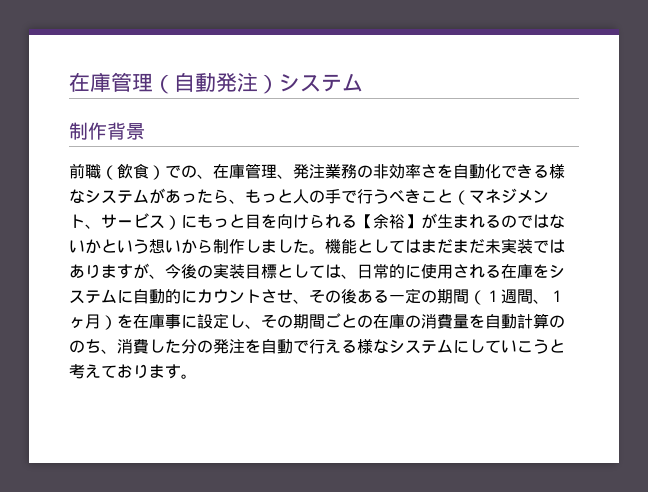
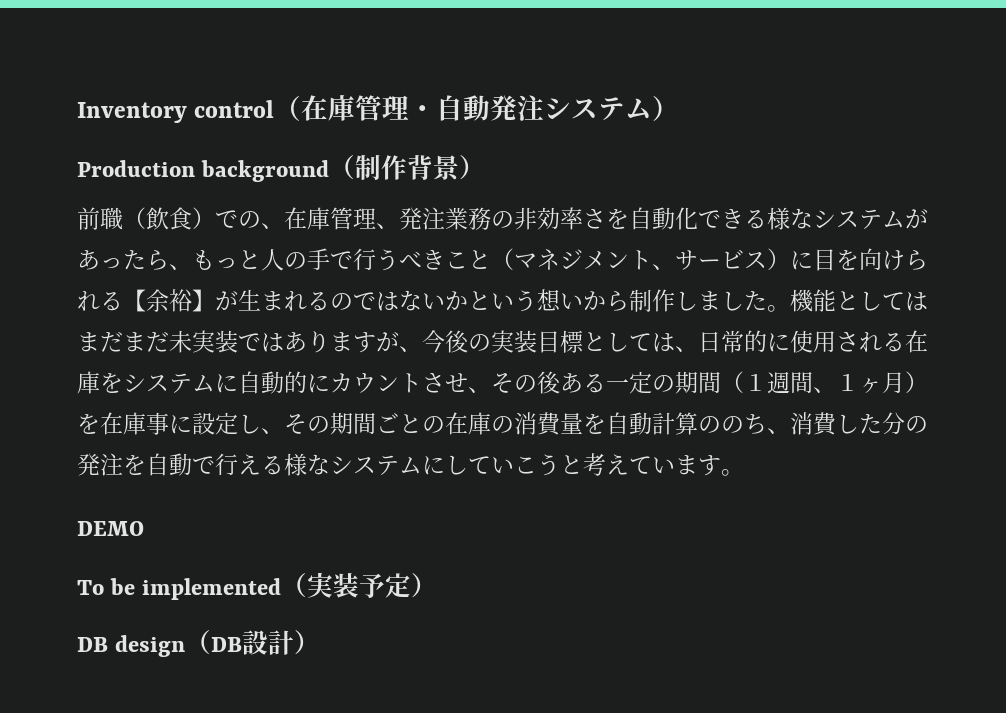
[69,72,174,94] 在庫管理（ -> [77,95,437,123] Inventory control（在庫管理・
[258,73,363,94] ）システム // -> [544,95,680,121] [77,155,355,182] システム） // Production background（
(145, 131) none -> [458,155,485,180] ）
[197,214,245,228] もっと -> (813, 260) none
[117,364,149,379] おり -> [652,457,675,474] い
(197, 376) none -> [77,521,144,536] [77,572,437,600] [77,630,320,657] // DEMO // To be implemented（実装予定） // DB design（DB設計）

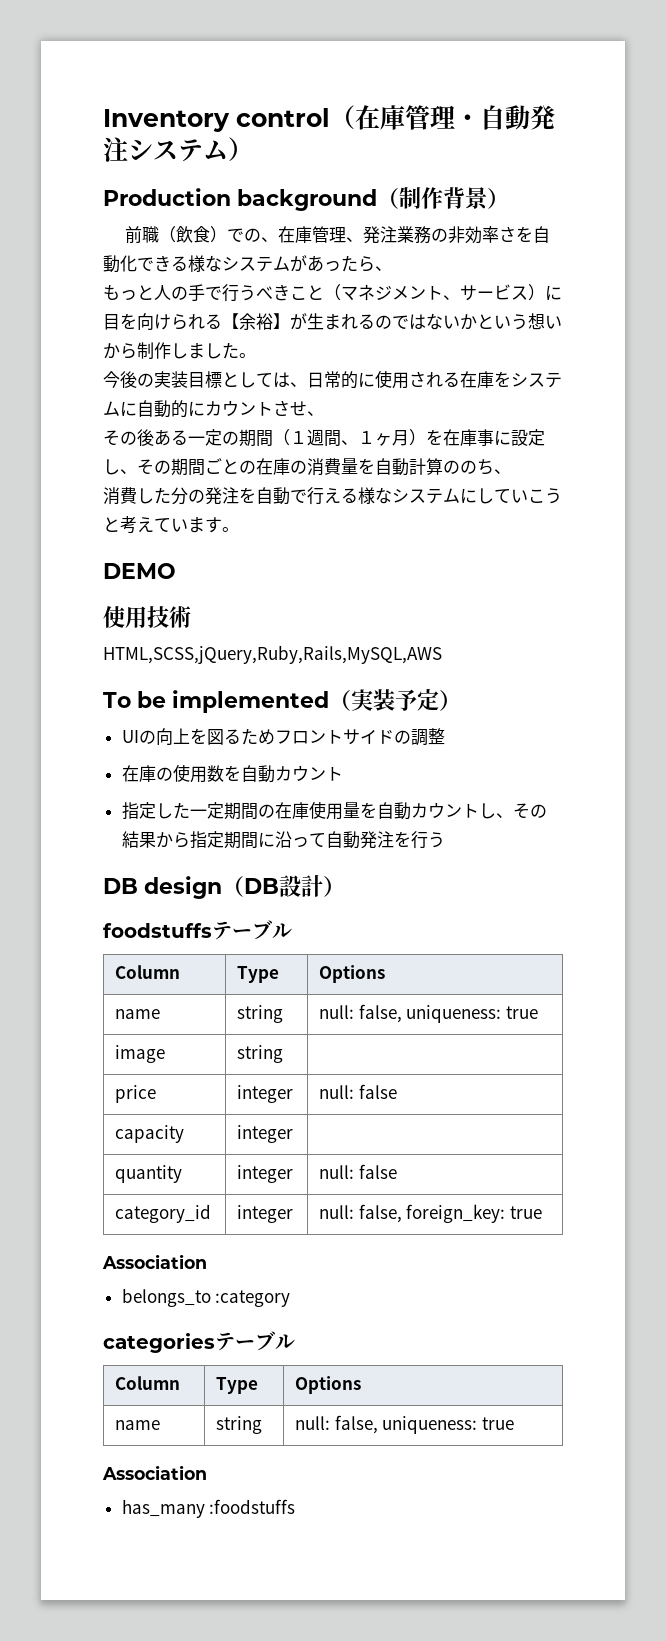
(192, 267) none -> (392, 268) //
[790,289,928,312] [77,330,422,353] 機能としてはまだまだ未実装ではありますが、 -> (256, 355) //
(491, 390) none -> (324, 413) //
(790, 431) none -> (511, 471) //
(144, 528) none -> [103,606,191,628] [103,645,442,664] // 使用技術 // HTML,SCSS,jQuery,Ruby,Rails,MySQL,AWS
(437, 585) none -> [121,728,445,746] [121,764,343,783] [121,801,547,820] [121,831,445,849] // UIの向上を図るためフロントサイドの調整 // 在庫の使用数を自動カウント // 指定した一定期間の在庫使用量を自動カウントし、その結果から指定期間に沿って自動発注を行う
(320, 642) none -> [103,920,292,940] [115,965,181,979] [237,966,280,983] [319,965,386,983] [115,1009,161,1019] [237,1005,284,1023] [319,1004,538,1023] [115,1045,166,1063] [237,1045,284,1063] [115,1085,157,1103] [237,1085,294,1103] [319,1084,397,1099] [115,1125,185,1143] [237,1125,294,1143] [115,1165,183,1183] [237,1165,294,1183] [319,1164,397,1179] [115,1204,212,1223] [237,1205,294,1223] [319,1204,542,1223] [102,1254,207,1269] [121,1288,291,1307] [103,1331,295,1353] [115,1376,181,1390] [216,1377,259,1394] [295,1376,362,1394] [115,1420,161,1430] [216,1416,263,1434] [295,1415,514,1434] [102,1465,207,1480] [121,1499,296,1518] // foodstuffsテーブル // Column | Type | Options // name | string | null: false, uniqueness: true // image | string | // price | integer | null: false // capacity | integer | // quantity | integer | null: false // category_id | integer | null: false, foreign_key: true // Association // belongs_to :category // categoriesテーブル // Column | Type | Options // name | string | null: false, uniqueness: true // Association // has_many :foodstuffs

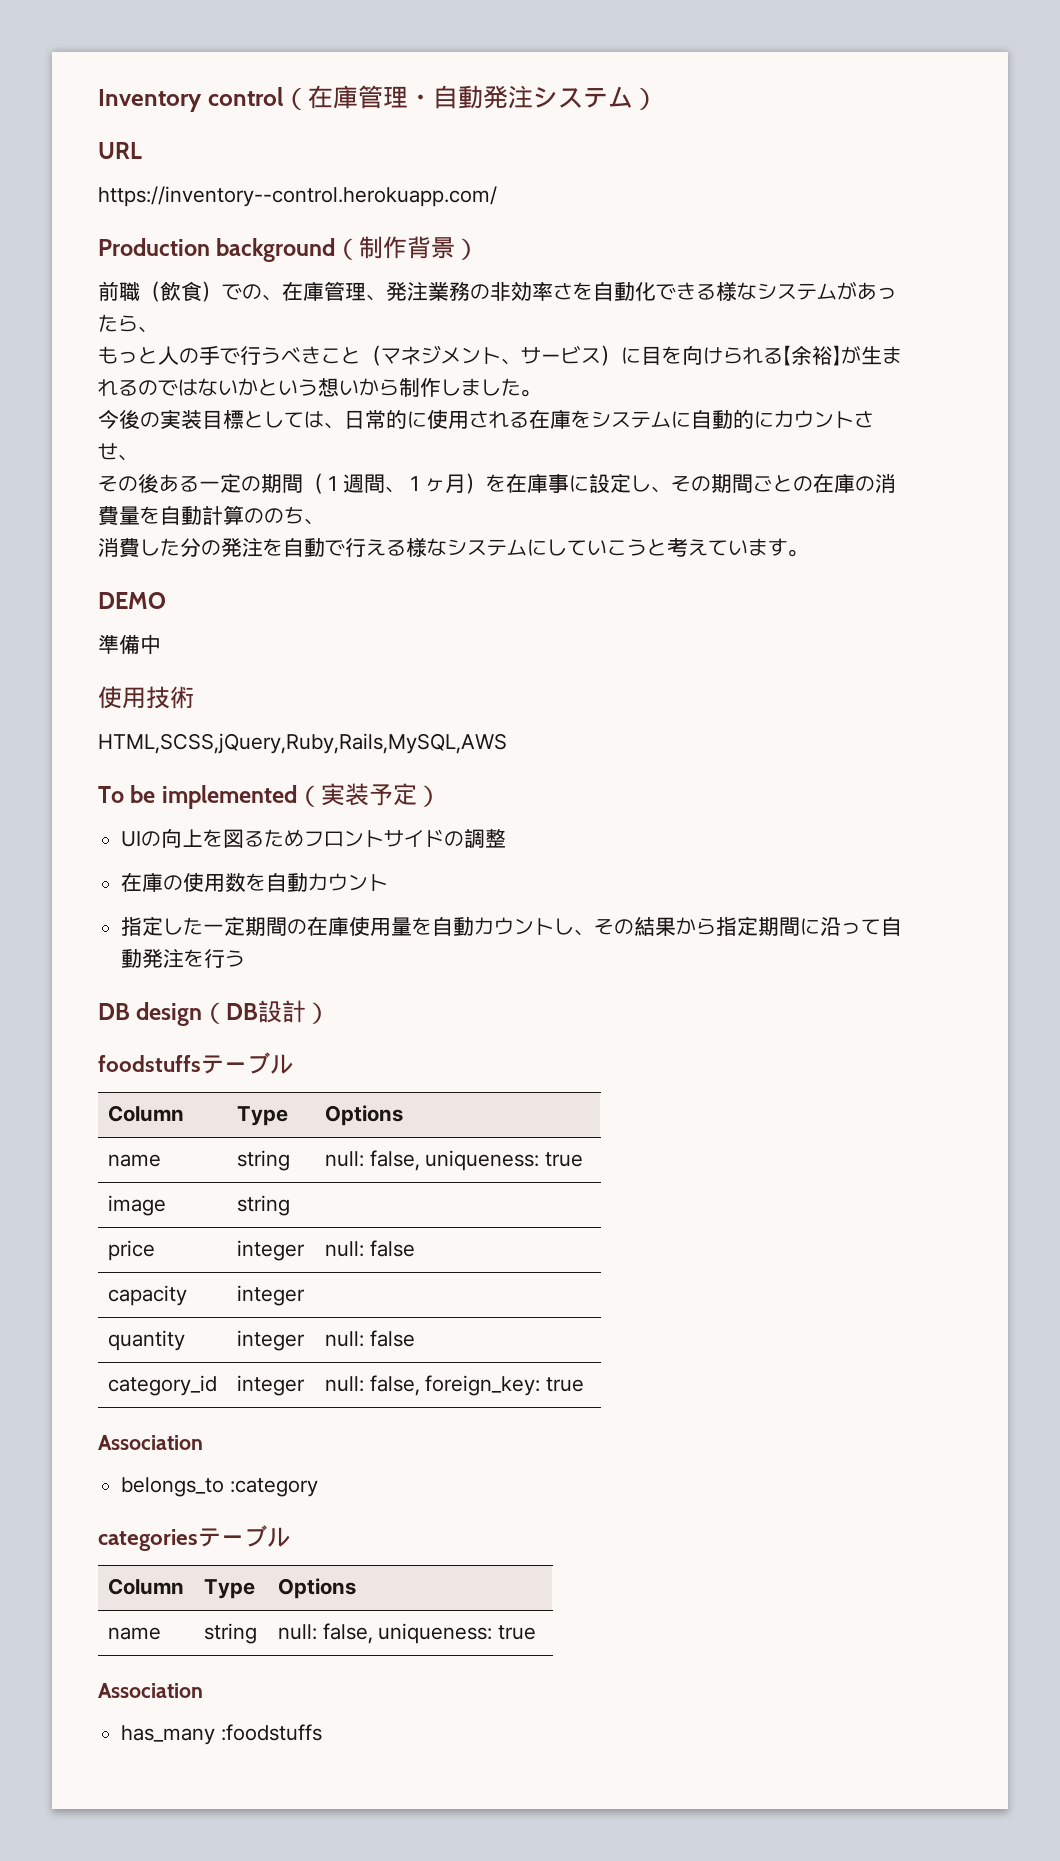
(253, 149) none -> [98,142,142,159] [98,186,497,207] // URL // https://inventory--control.herokuapp.com/
(176, 571) none -> [98,634,161,655] // 準備中

